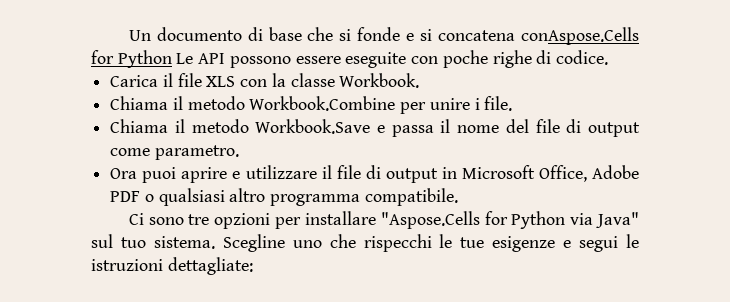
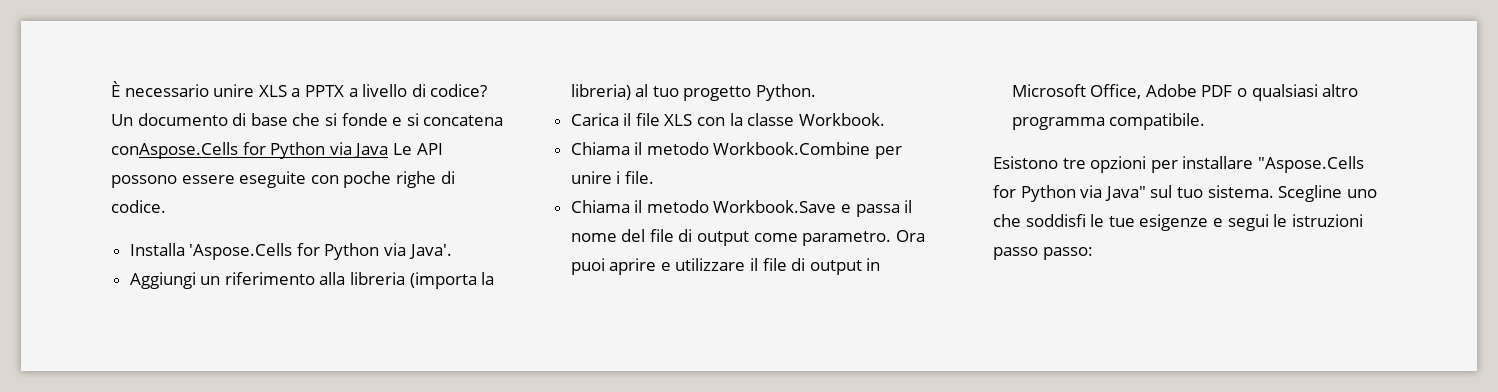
(128, 35) none -> [111,81,488,97] È necessario unire XLS a PPTX a livello di codice?
(172, 59) none -> [329,142,389,158] via Java
(608, 57) none -> [129,243,452,260] [129,272,495,289] [570,84,817,101] // Installa 'Aspose.Cells for Python via Java'. // Aggiungi un riferimento alla libreria (importa la libreria) al tuo progetto Python.
(239, 152) // -> (892, 238) none
[128,213,184,225] Ci sono -> [993,156,1058,169] Esistono
[363,234,432,252] rispecchi -> [1025,214,1086,227] soddisfi
[167,257,253,275] dettagliate: -> [993,247,1093,260] passo passo:

